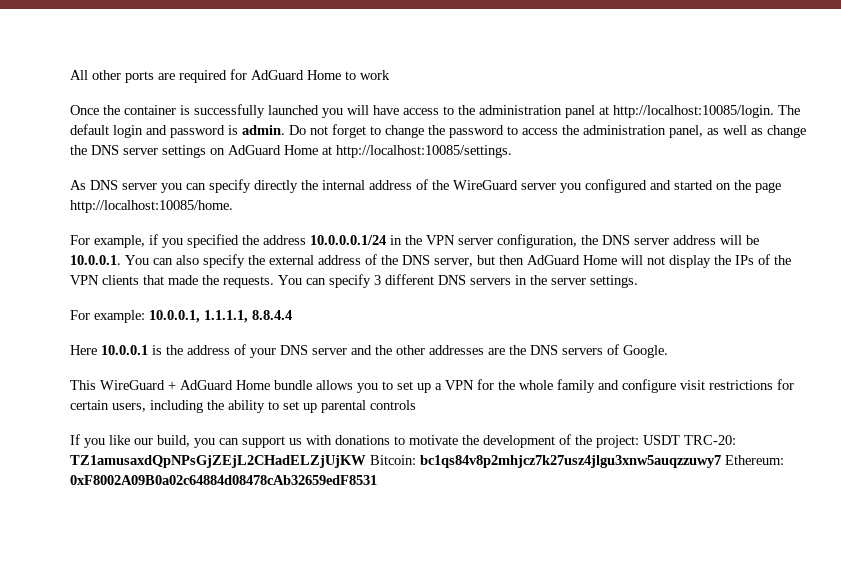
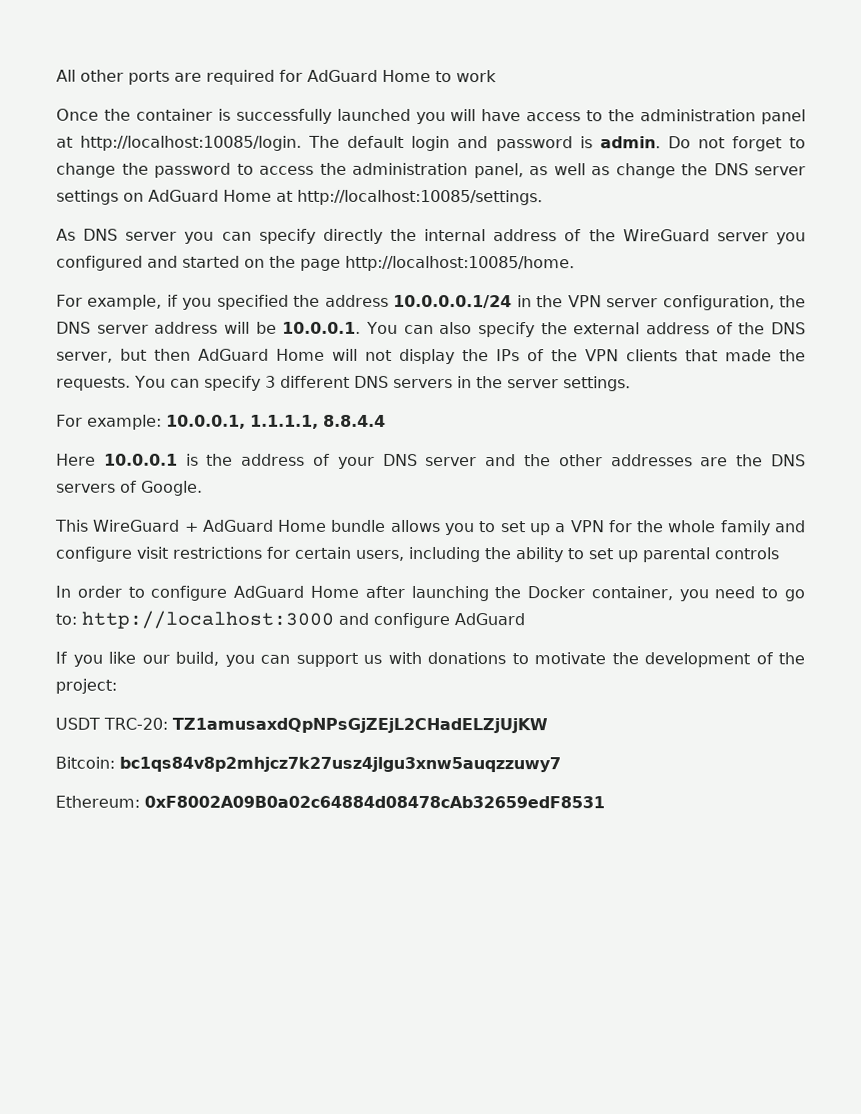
(416, 405) none -> [55,585,806,602] [55,610,525,629] // In order to configure AdGuard Home after launching the Docker container, you need to go to: http://localhost:3000 and configure AdGuard
(639, 441) none -> (117, 686) //
(366, 461) none -> (548, 725) //
(721, 461) none -> (561, 764) //

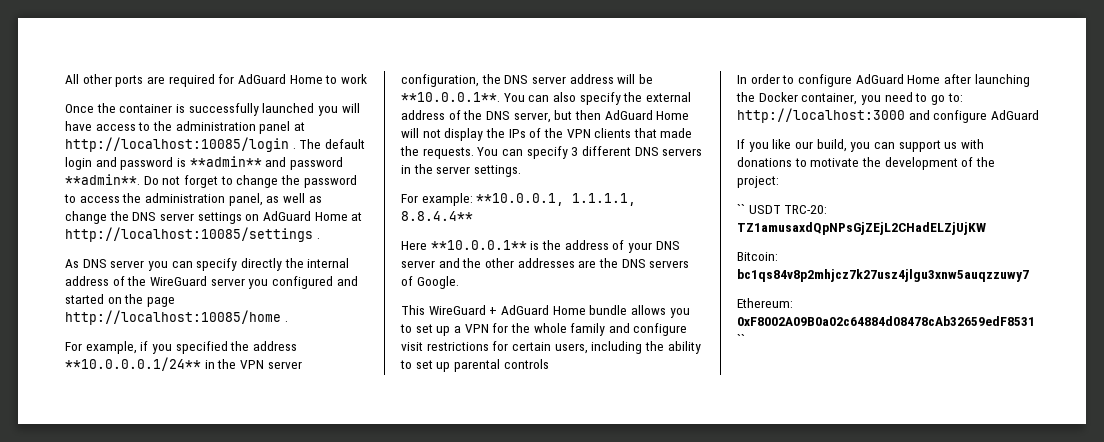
[80,135,303,151] http://localhost:10085/login. -> [65,137,296,152] http://localhost:10085/login .
[599,136,661,149] admin. -> [189,156,343,170] [65,174,140,185] **admin** and password **admin**.
[297,189,543,206] http://localhost:10085/settings. -> [65,227,320,242] http://localhost:10085/settings .
[345,255,575,272] http://localhost:10085/home. -> [65,310,288,325] http://localhost:10085/home .
[393,294,513,309] 10.0.0.0.1/24 -> [65,357,201,371] **10.0.0.0.1/24**
[282,321,362,334] 10.0.0.1. -> [401,92,500,102] **10.0.0.1**.
[166,414,386,429] 10.0.0.1, 1.1.1.1, 8.8.4.4 -> [476,193,637,206] [401,211,473,221] **10.0.0.1, 1.1.1.1, 8.8.4.4**
[103,453,178,466] 10.0.0.1 -> [430,240,527,250] **10.0.0.1**
(117, 686) none -> [737,204,745,214] ``
(605, 802) none -> [737,334,745,344] ``

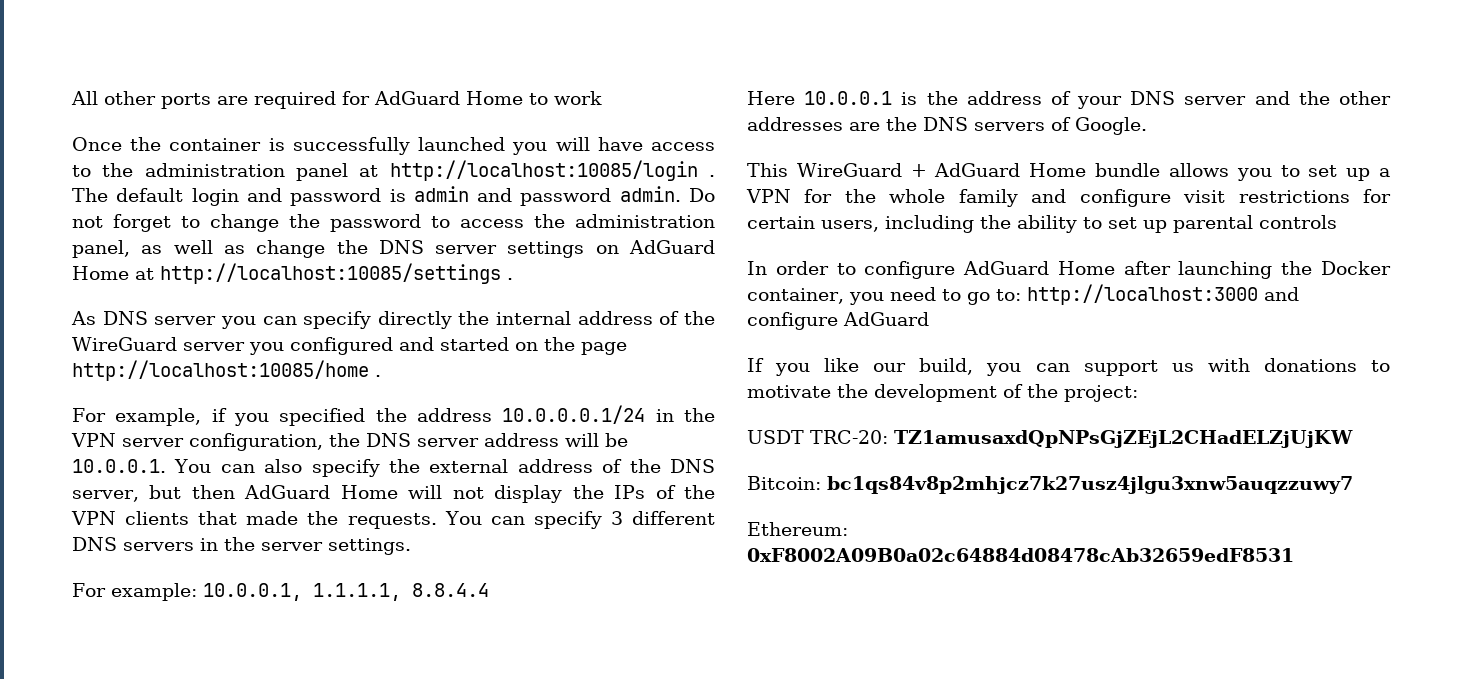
[189,156,343,170] [65,174,140,185] **admin** and password **admin**. -> [413,186,681,206] admin and password admin.
[65,357,201,371] **10.0.0.0.1/24** -> [502,405,646,424] 10.0.0.0.1/24
[401,92,500,102] **10.0.0.1**. -> [72,459,166,473] 10.0.0.1.
[476,193,637,206] [401,211,473,221] **10.0.0.1, 1.1.1.1, 8.8.4.4** -> [202,583,489,601] 10.0.0.1, 1.1.1.1, 8.8.4.4
[430,240,527,250] **10.0.0.1** -> [804,91,893,105] 10.0.0.1
[737,204,745,214] `` -> (1138, 393) none
[737,334,745,344] `` -> (1294, 555) none

